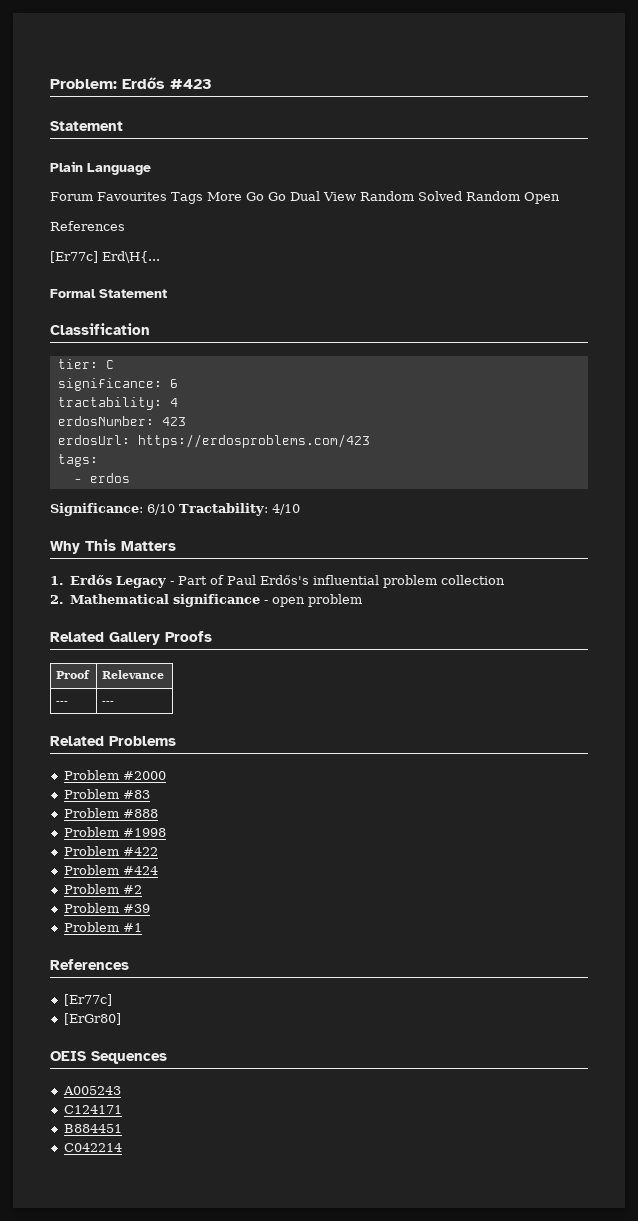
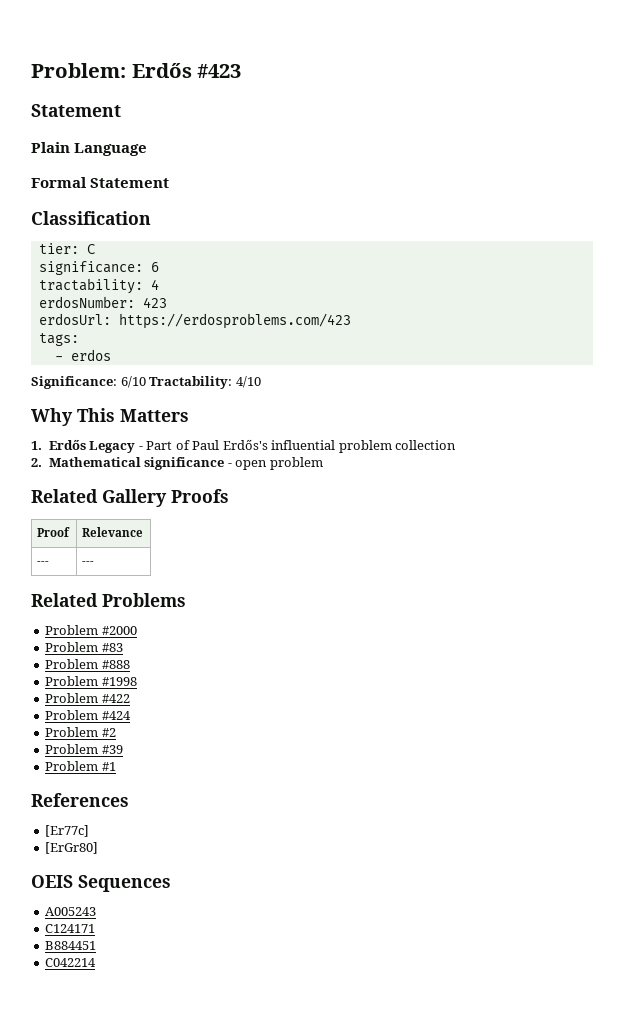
[50,191,560,204] [50,221,125,231] [50,251,160,263] // Forum Favourites Tags More Go Go Dual View Random Solved Random Open // References // [Er77c] Erd\H{... -> (148, 149) none

